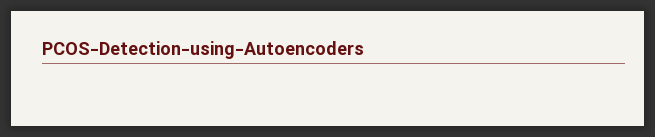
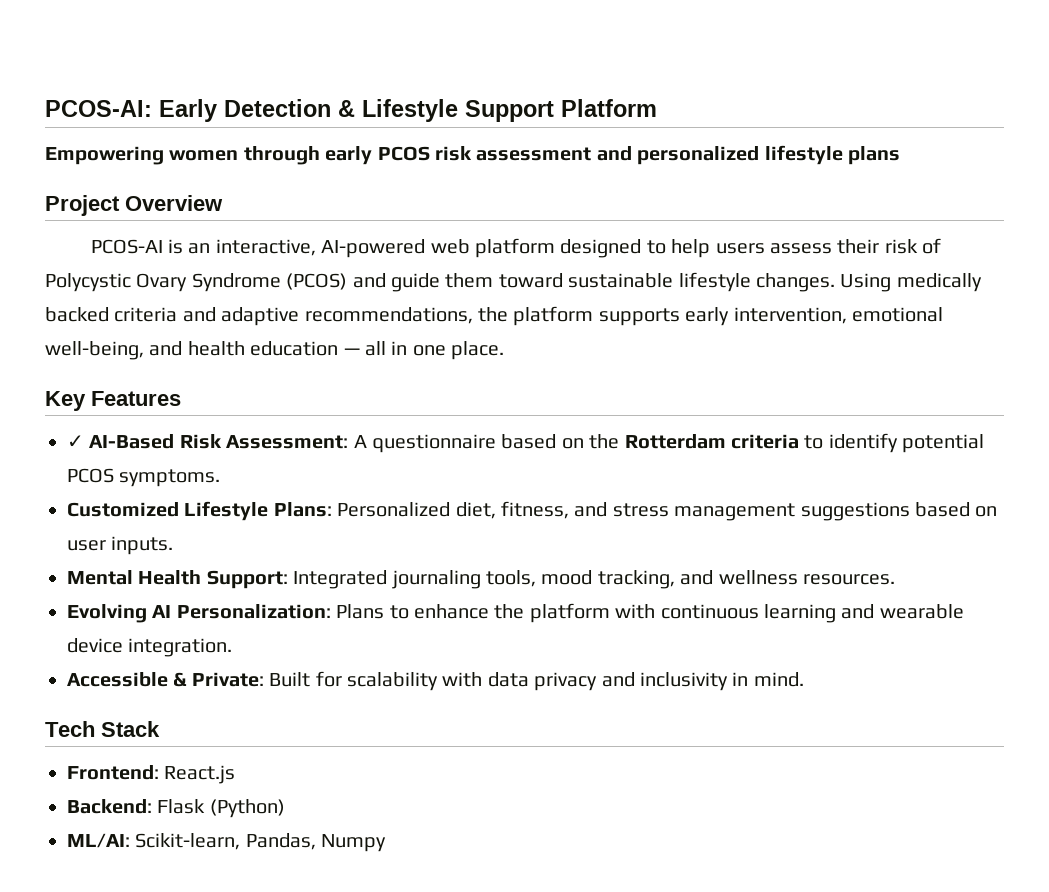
[42,41,364,59] PCOS-Detection-using-Autoencoders -> [45,99,657,122] [45,145,900,165] [45,195,223,216] [90,238,942,258] [45,272,982,292] [45,306,943,326] [45,341,505,360] [45,391,181,411] [67,433,985,453] [67,468,221,487] [67,501,998,521] [67,536,174,555] [67,570,895,589] [67,603,964,623] [67,638,233,657] [67,671,804,691] [45,721,160,737] [67,765,236,784] [67,799,285,818] [67,833,387,852] PCOS-AI: Early Detection & Lifestyle Support Platform // Empowering women through early PCOS risk assessment and personalized lifestyle plans // Project Overview // PCOS-AI is an interactive, AI-powered web platform designed to help users assess their risk of Polycystic Ovary Syndrome (PCOS) and guide them toward sustainable lifestyle changes. Using medically backed criteria and adaptive recommendations, the platform supports early intervention, emotional well-being, and health education — all in one place. // Key Features // ✓ AI-Based Risk Assessment: A questionnaire based on the Rotterdam criteria to identify potential PCOS symptoms. // Customized Lifestyle Plans: Personalized diet, fitness, and stress management suggestions based on user inputs. // Mental Health Support: Integrated journaling tools, mood tracking, and wellness resources. // Evolving AI Personalization: Plans to enhance the platform with continuous learning and wearable device integration. // Accessible & Private: Built for scalability with data privacy and inclusivity in mind. // Tech Stack // Frontend: React.js // Backend: Flask (Python) // ML/AI: Scikit-learn, Pandas, Numpy

